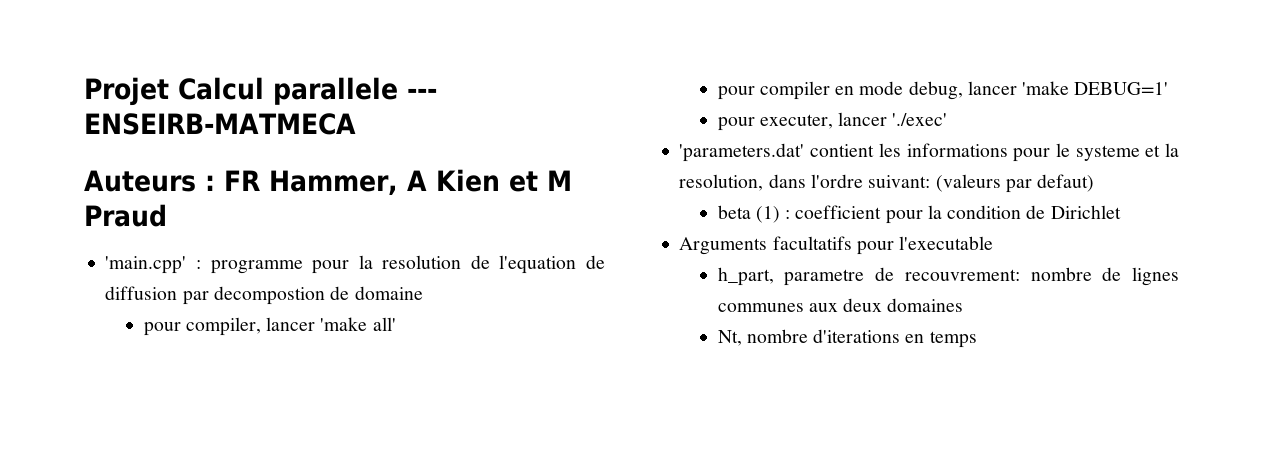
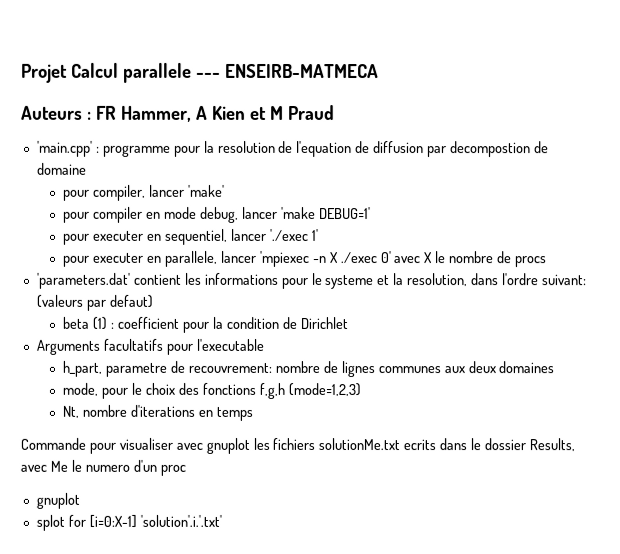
[320,317,396,331] 'make all' -> [188,184,226,197] 'make'
[759,112,948,129] executer, lancer './exec' -> [93,228,319,245] [63,250,548,268] executer en sequentiel, lancer './exec 1' // pour executer en parallele, lancer 'mpiexec -n X ./exec 0' avec X le nombre de procs
(964, 305) none -> [62,382,361,399] // mode, pour le choix des fonctions f,g,h (mode=1,2,3)
(977, 339) none -> [20,437,575,454] [20,459,186,476] [35,492,80,509] [35,514,222,531] // Commande pour visualiser avec gnuplot les fichiers solutionMe.txt ecrits dans le dossier Results, avec Me le numero d'un proc // gnuplot // splot for [i=0:X-1] 'solution'.i.'.txt'

